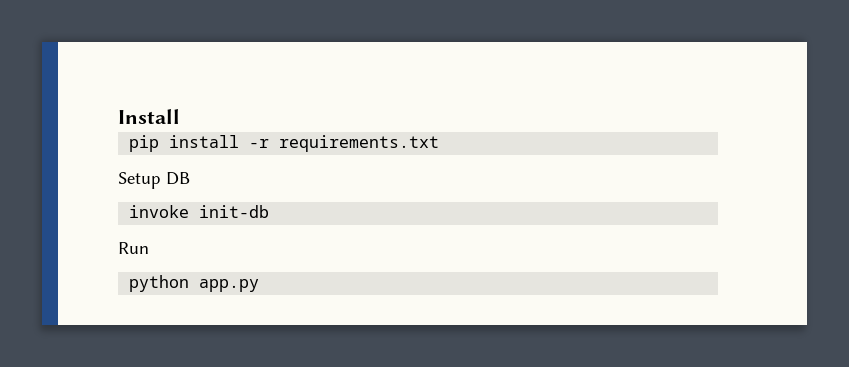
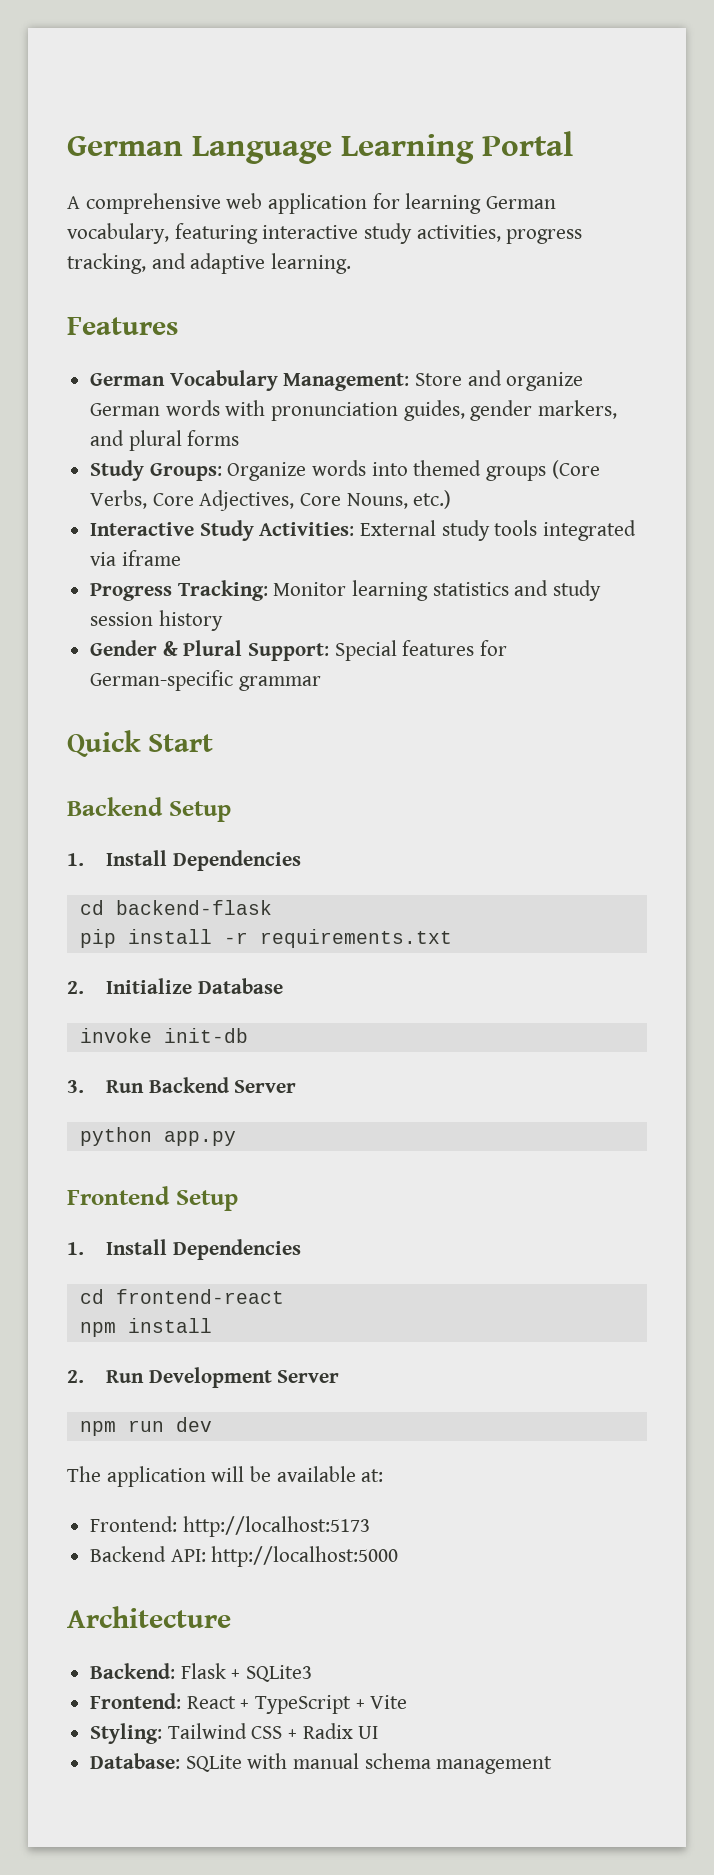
[118,109,180,124] Install -> [67,131,573,164] [67,193,557,214] [67,223,583,244] [67,253,352,274] [67,317,178,335] [90,370,584,391] [90,400,618,421] [90,430,240,451] [90,460,600,481] [90,490,452,511] [90,520,637,541] [90,550,181,566] [90,580,602,601] [90,610,223,631] [90,640,508,661] [90,670,321,691] [67,730,213,757] [67,797,231,822] [67,850,301,871] [79,900,272,915] German Language Learning Portal // A comprehensive web application for learning German vocabulary, featuring interactive study activities, progress tracking, and adaptive learning. // Features // German Vocabulary Management: Store and organize German words with pronunciation guides, gender markers, and plural forms // Study Groups: Organize words into themed groups (Core Verbs, Core Adjectives, Core Nouns, etc.) // Interactive Study Activities: External study tools integrated via iframe // Progress Tracking: Monitor learning statistics and study session history // Gender & Plural Support: Special features for German-specific grammar // Quick Start // Backend Setup // 1. Install Dependencies // cd backend-flask
[118,172,190,189] Setup DB -> [67,978,283,994] 2. Initialize Database
[118,242,149,254] Run -> [67,1077,297,1093] 3. Run Backend Server
(260, 285) none -> [67,1186,238,1211] [67,1239,301,1260] [79,1289,284,1304] [79,1318,212,1337] [67,1367,340,1388] [79,1417,212,1436] [67,1466,384,1487] [90,1516,370,1537] [90,1546,399,1567] [67,1606,231,1628] [90,1663,313,1682] [90,1693,408,1714] [90,1723,379,1744] [90,1753,553,1774] // Frontend Setup // 1. Install Dependencies // cd frontend-react // npm install // 2. Run Development Server // npm run dev // The application will be available at: // Frontend: http://localhost:5173 // Backend API: http://localhost:5000 // Architecture // Backend: Flask + SQLite3 // Frontend: React + TypeScript + Vite // Styling: Tailwind CSS + Radix UI // Database: SQLite with manual schema management

